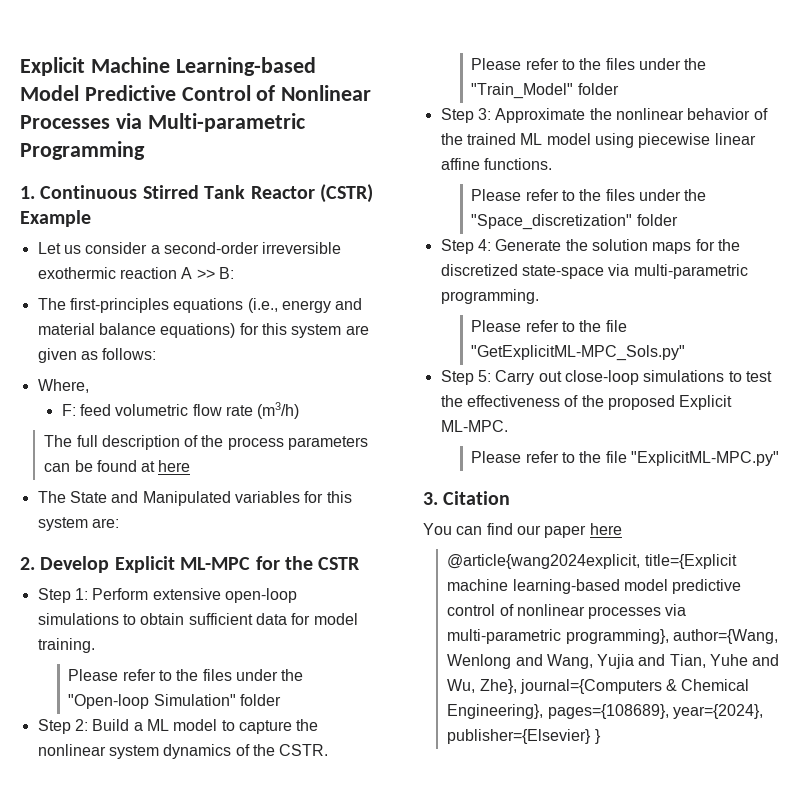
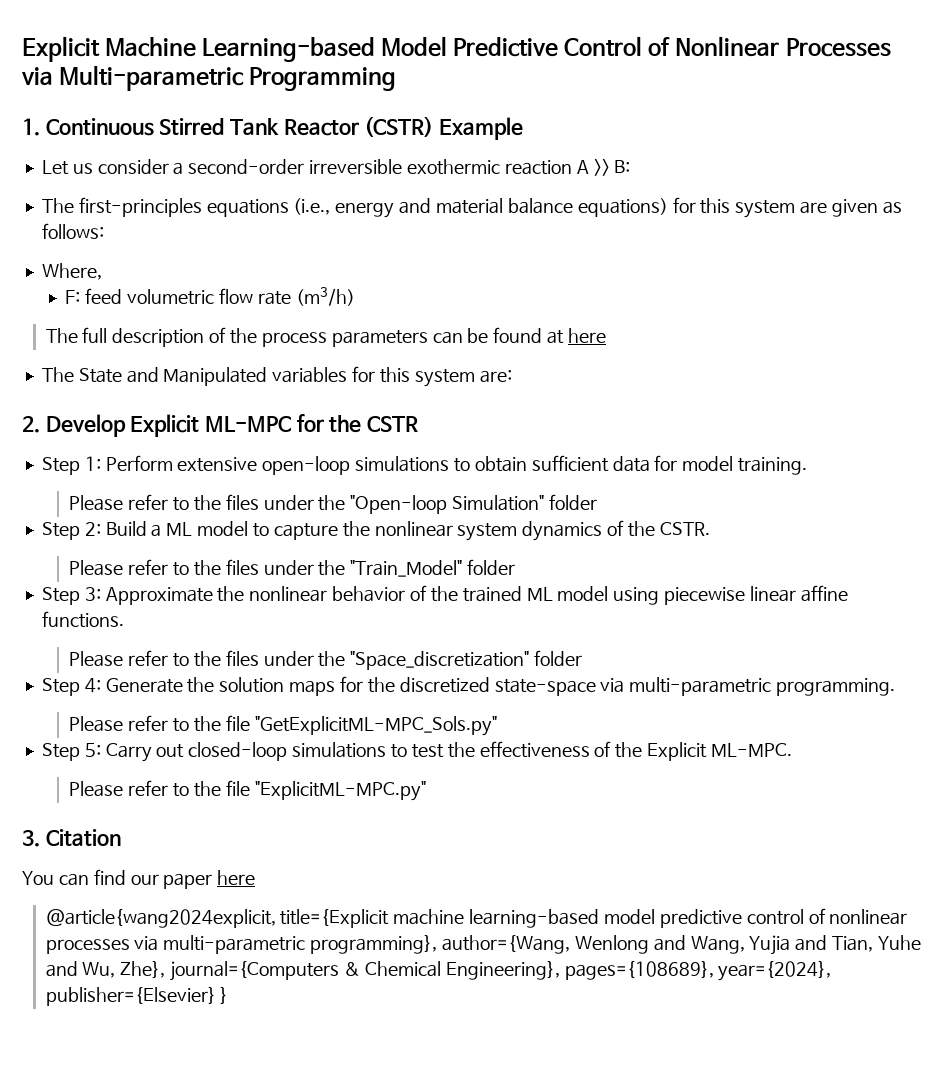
[564,370,639,385] close-loop -> [188,742,288,761] closed-loop
[607,395,675,410] proposed -> (643, 750) none

